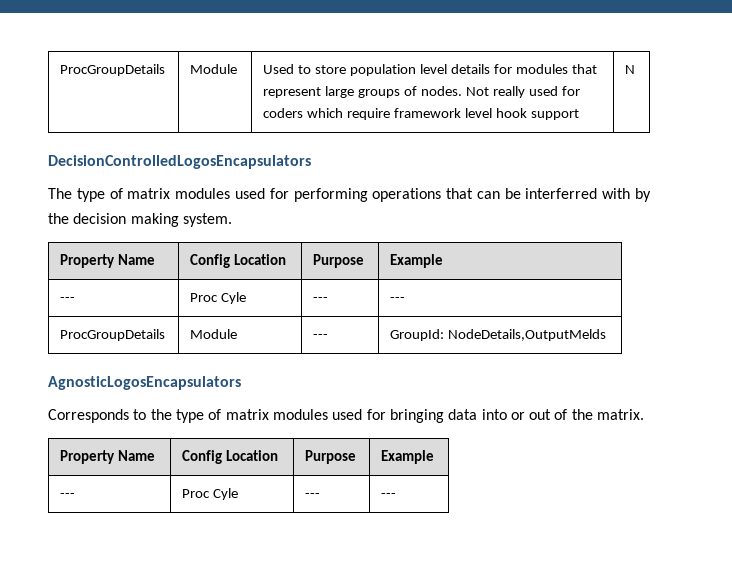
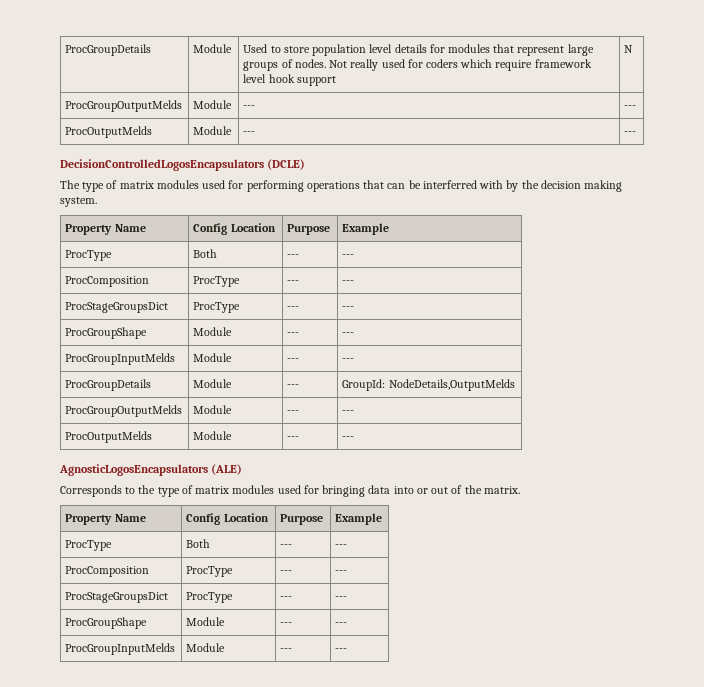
(636, 69) none -> [65,100,183,112] [193,100,233,109] [243,105,256,109] [624,105,637,109] [65,126,153,138] [193,126,233,135] [243,131,256,135] [624,131,637,135] // ProcGroupOutputMelds | Module | --- | --- // ProcOutputMelds | Module | --- | ---
(311, 162) none -> [267,159,306,170] (DCLE)
[60,297,76,302] [190,292,247,304] --- | Proc Cyle -> [65,250,113,261] [193,249,218,258] [287,254,300,258] [342,254,355,258] [65,276,150,287] [193,276,241,287] [287,280,300,284] [342,280,355,284] [65,302,169,313] [193,302,241,313] [287,306,300,310] [342,306,355,310] [65,327,148,339] [193,327,233,336] [287,332,300,336] [342,332,355,336] [65,353,176,365] [193,353,233,362] ProcType | Both | --- | --- // ProcComposition | ProcType | --- | --- // ProcStageGroupsDict | ProcType | --- | --- // ProcGroupShape | Module | --- | --- // ProcGroupInputMelds | Module
(607, 335) none -> [65,405,183,417] [193,405,233,414] [287,410,300,414] [342,410,355,414] [65,431,153,443] [193,431,233,440] [287,436,300,440] [342,436,355,440] // ProcGroupOutputMelds | Module | --- | --- // ProcOutputMelds | Module | --- | ---
(241, 383) none -> [211,464,243,475] (ALE)
[60,493,76,498] [182,488,239,500] [305,493,321,498] [381,493,397,498] --- | Proc Cyle | --- | --- -> [65,540,113,551] [186,539,211,548] [280,544,293,548] [335,544,348,548] [65,566,150,577] [186,566,234,577] [280,570,293,574] [335,570,348,574] [65,592,169,603] [186,592,234,603] [280,596,293,600] [335,596,348,600] [65,617,148,629] [186,617,226,626] [280,622,293,626] [335,622,348,626] [65,643,176,655] [186,643,226,652] [280,648,293,652] [335,648,348,652] ProcType | Both | --- | --- // ProcComposition | ProcType | --- | --- // ProcStageGroupsDict | ProcType | --- | --- // ProcGroupShape | Module | --- | --- // ProcGroupInputMelds | Module | --- | ---

